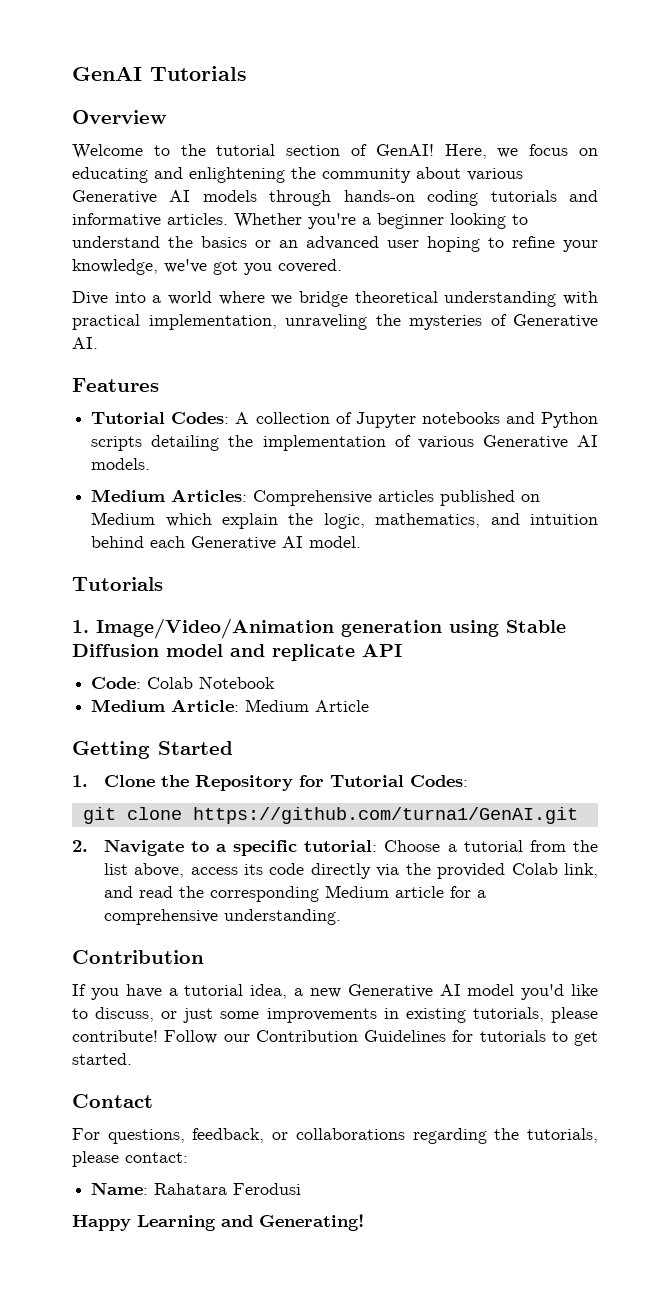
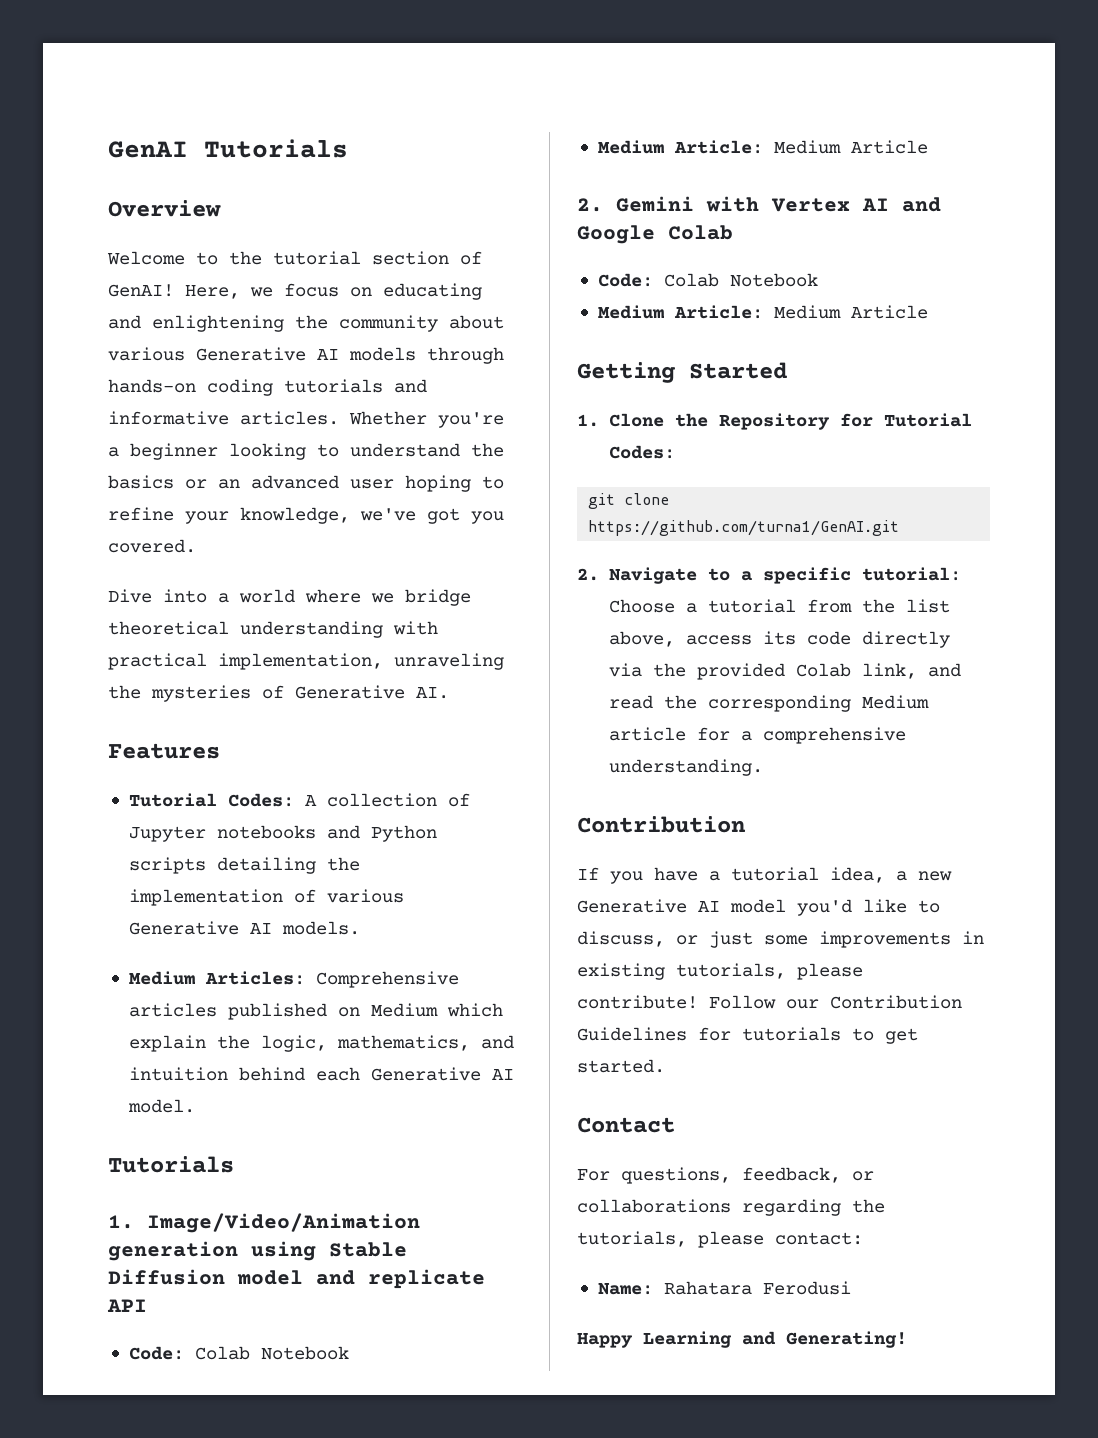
(370, 706) none -> [577,196,941,212] [577,225,733,244] [597,273,818,287] [597,305,928,319] // 2. Gemini with Vertex AI and Google Colab // Code: Colab Notebook // Medium Article: Medium Article

